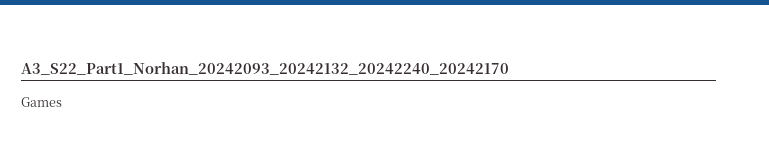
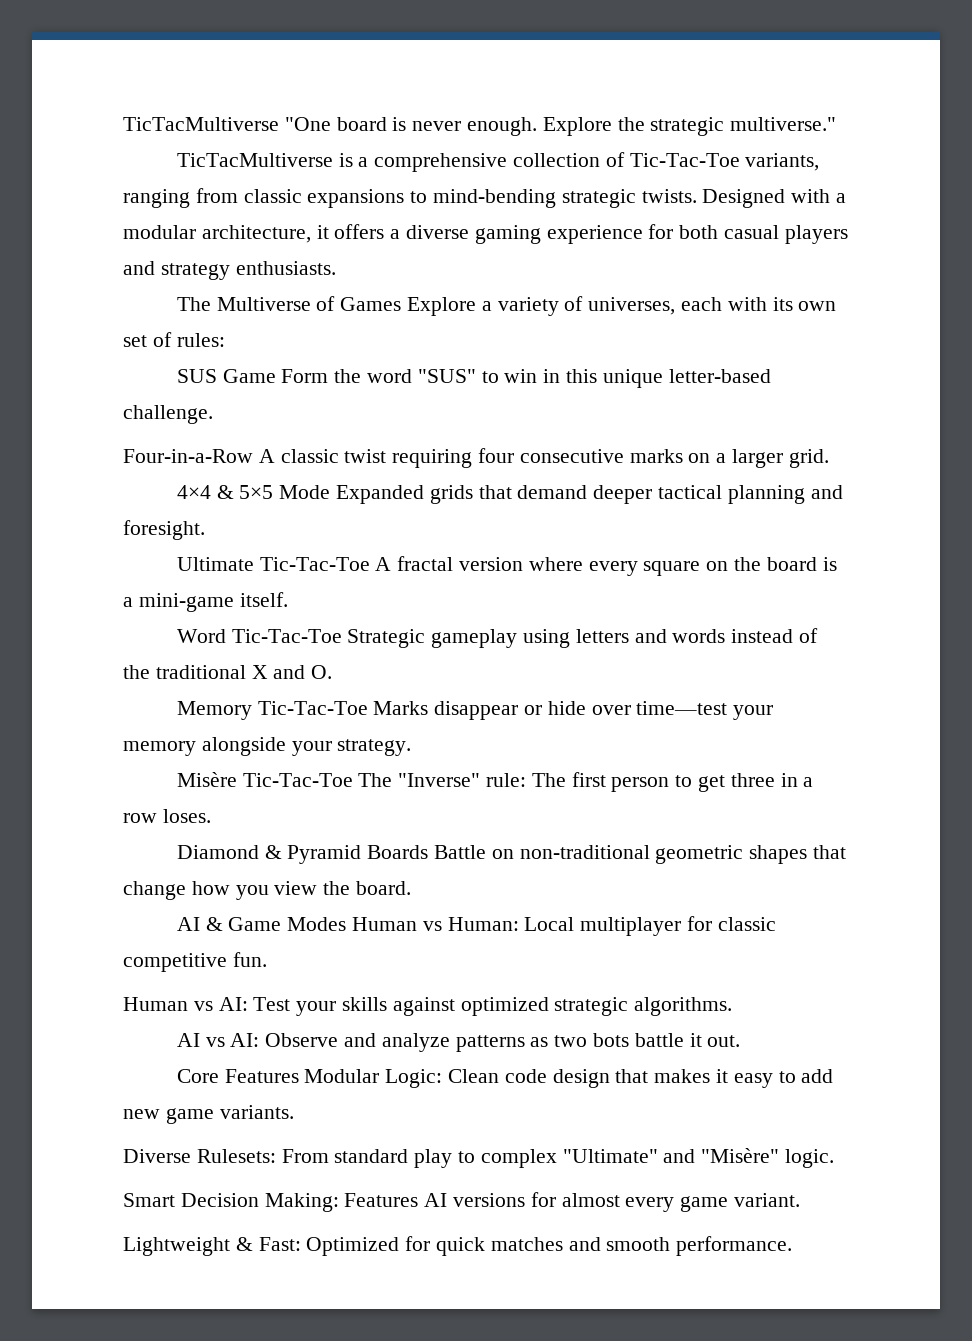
[21,62,509,75] [21,97,62,107] A3_S22_Part1_Norhan_20242093_20242132_20242240_20242170 // Games -> [123,117,837,136] [176,152,820,172] [123,188,847,208] [123,224,848,244] [123,261,336,280] [176,296,837,316] [123,332,225,347] [176,369,771,388] [123,405,213,424] [123,448,829,468] [176,485,843,504] [123,520,205,540] [176,556,837,576] [123,592,288,612] [176,628,819,648] [123,665,333,679] [176,701,774,720] [123,737,412,756] [176,772,814,792] [123,809,211,823] [176,845,847,864] [123,881,412,900] [176,916,776,936] [123,952,267,972] [123,997,733,1016] [176,1033,741,1052] [176,1069,834,1088] [123,1105,294,1124] [123,1148,835,1168] [123,1192,801,1212] [123,1236,793,1256] TicTacMultiverse "One board is never enough. Explore the strategic multiverse." // TicTacMultiverse is a comprehensive collection of Tic-Tac-Toe variants, ranging from classic expansions to mind-bending strategic twists. Designed with a modular architecture, it offers a diverse gaming experience for both casual players and strategy enthusiasts. // The Multiverse of Games Explore a variety of universes, each with its own set of rules: // SUS Game Form the word "SUS" to win in this unique letter-based challenge. // Four-in-a-Row A classic twist requiring four consecutive marks on a larger grid. // 4×4 & 5×5 Mode Expanded grids that demand deeper tactical planning and foresight. // Ultimate Tic-Tac-Toe A fractal version where every square on the board is a mini-game itself. // Word Tic-Tac-Toe Strategic gameplay using letters and words instead of the traditional X and O. // Memory Tic-Tac-Toe Marks disappear or hide over time—test your memory alongside your strategy. // Misère Tic-Tac-Toe The "Inverse" rule: The first person to get three in a row loses. // Diamond & Pyramid Boards Battle on non-traditional geometric shapes that change how you view the board. // AI & Game Modes Human vs Human: Local multiplayer for classic competitive fun. // Human vs AI: Test your skills against optimized strategic algorithms. // AI vs AI: Observe and analyze patterns as two bots battle it out. // Core Features Modular Logic: Clean code design that makes it easy to add new game variants. // Diverse Rulesets: From standard play to complex "Ultimate" and "Misère" logic. // Smart Decision Making: Features AI versions for almost every game variant. // Lightweight & Fast: Optimized for quick matches and smooth performance.

